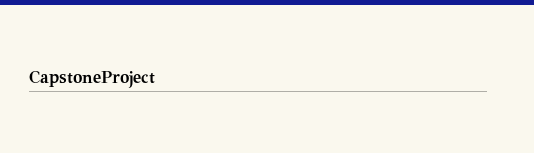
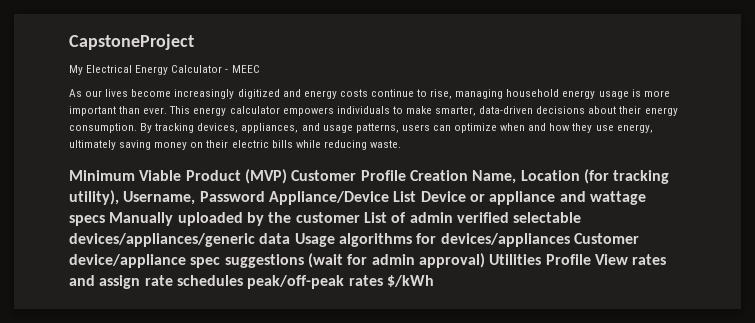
(155, 79) none -> [69,65,260,75] [69,89,670,99] [69,106,678,116] [69,123,653,133] [69,140,401,150] [69,169,670,184] [69,190,646,205] [69,212,582,226] [69,233,639,247] [69,253,667,268] [69,275,434,289] // My Electrical Energy Calculator - MEEC // As our lives become increasingly digitized and energy costs continue to rise, managing household energy usage is more important than ever. This energy calculator empowers individuals to make smarter, data-driven decisions about their energy consumption. By tracking devices, appliances, and usage patterns, users can optimize when and how they use energy, ultimately saving money on their electric bills while reducing waste. // Minimum Viable Product (MVP) Customer Profile Creation Name, Location (for tracking utility), Username, Password Appliance/Device List Device or appliance and wattage specs Manually uploaded by the customer List of admin verified selectable devices/appliances/generic data Usage algorithms for devices/appliances Customer device/appliance spec suggestions (wait for admin approval) Utilities Profile View rates and assign rate schedules peak/off-peak rates $/kWh

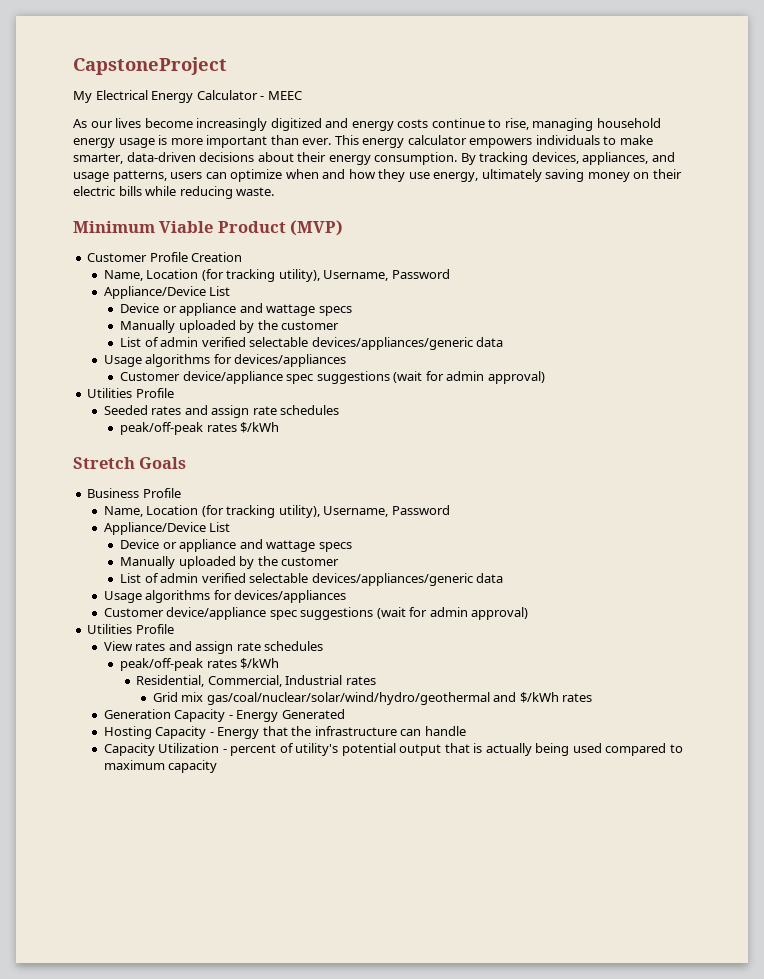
(287, 176) none -> (344, 228) //
[472,169,670,184] [69,190,646,205] [69,212,582,226] [69,233,639,247] [69,253,591,268] Name, Location (for tracking utility), Username, Password Appliance/Device List Device or appliance and wattage specs Manually uploaded by the customer List of admin verified selectable devices/appliances/generic data Usage algorithms for devices/appliances Customer device/appliance spec suggestions (wait for admin approval) Utilities Profile -> [103,269,450,282] [103,286,231,299] [120,303,352,316] [120,320,340,333] [120,337,504,350] [103,354,347,367] [120,371,545,384] [87,388,174,398] [103,405,340,418] [120,422,280,435] [73,457,187,469] [87,488,181,498] [103,505,450,518] [103,522,231,535] [120,539,352,552] [120,556,340,569] [120,573,504,586] [103,590,347,603] [103,607,529,620] [87,624,174,634] // Name, Location (for tracking utility), Username, Password // Appliance/Device List // Device or appliance and wattage specs // Manually uploaded by the customer // List of admin verified selectable devices/appliances/generic data // Usage algorithms for devices/appliances // Customer device/appliance spec suggestions (wait for admin approval) // Utilities Profile // Seeded rates and assign rate schedules // peak/off-peak rates $/kWh // Stretch Goals // Business Profile // Name, Location (for tracking utility), Username, Password // Appliance/Device List // Device or appliance and wattage specs // Manually uploaded by the customer // List of admin verified selectable devices/appliances/generic data // Usage algorithms for devices/appliances // Customer device/appliance spec suggestions (wait for admin approval) // Utilities Profile //
[247,275,434,289] peak/off-peak rates $/kWh -> [120,658,280,671] [136,675,376,687] [152,692,593,705] [103,709,345,722] [103,726,466,739] [103,743,683,756] [103,760,218,773] // peak/off-peak rates $/kWh // Residential, Commercial, Industrial rates // Grid mix gas/coal/nuclear/solar/wind/hydro/geothermal and $/kWh rates // Generation Capacity - Energy Generated // Hosting Capacity - Energy that the infrastructure can handle // Capacity Utilization - percent of utility's potential output that is actually being used compared to maximum capacity

